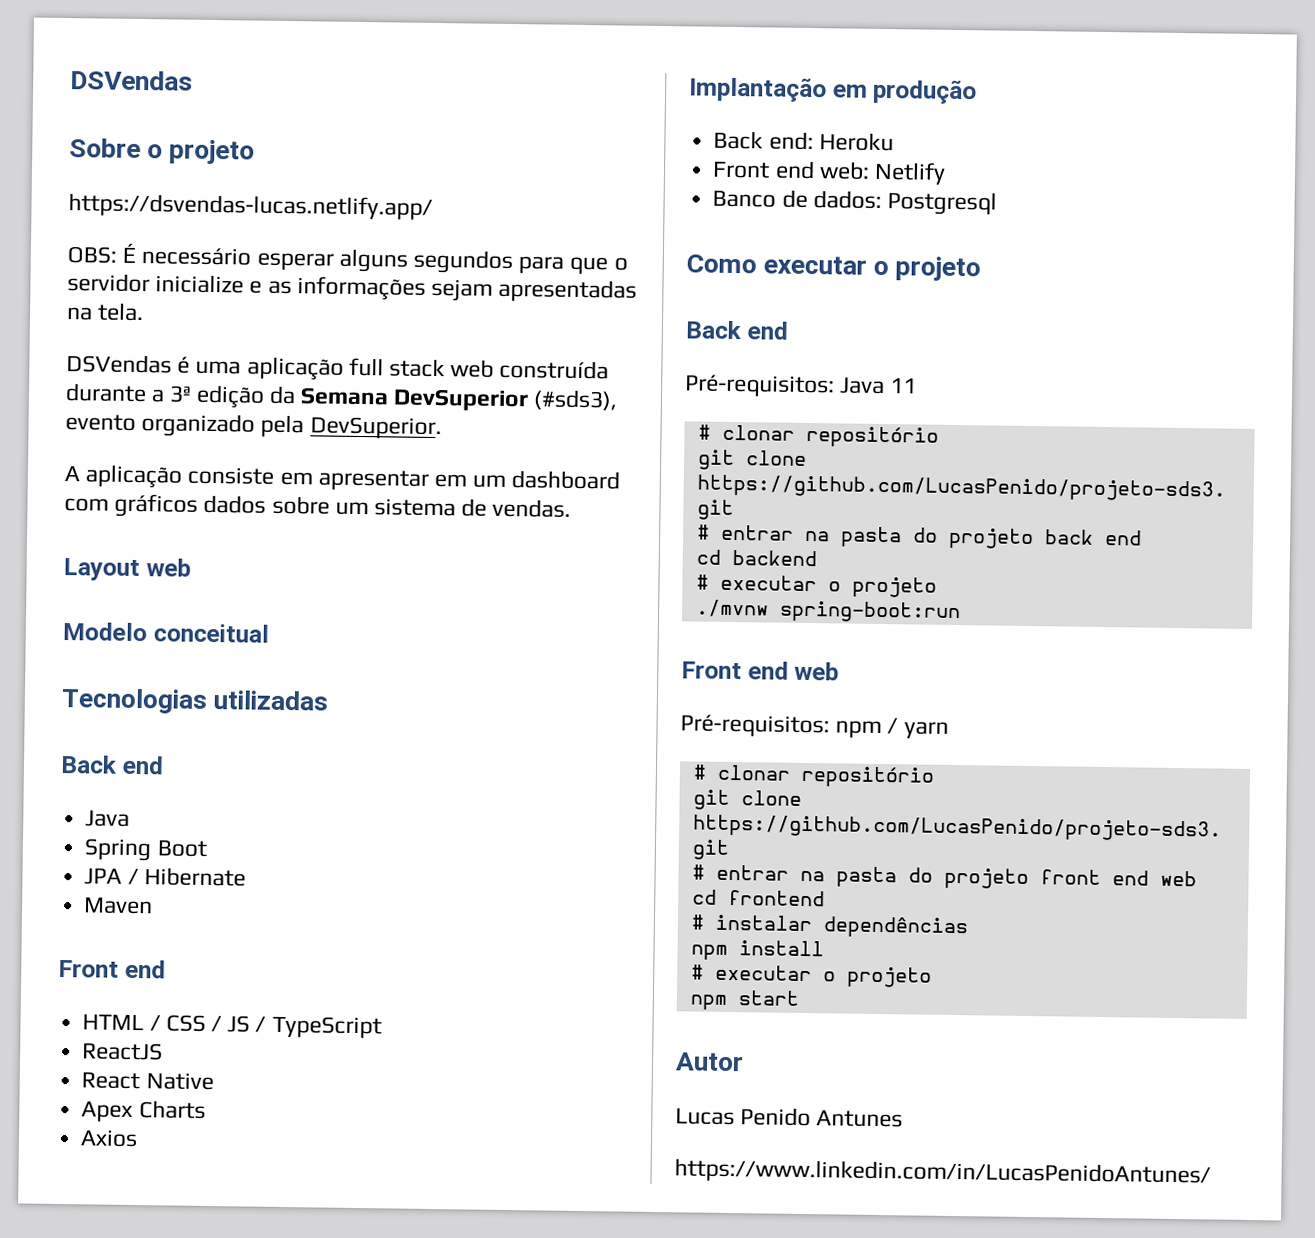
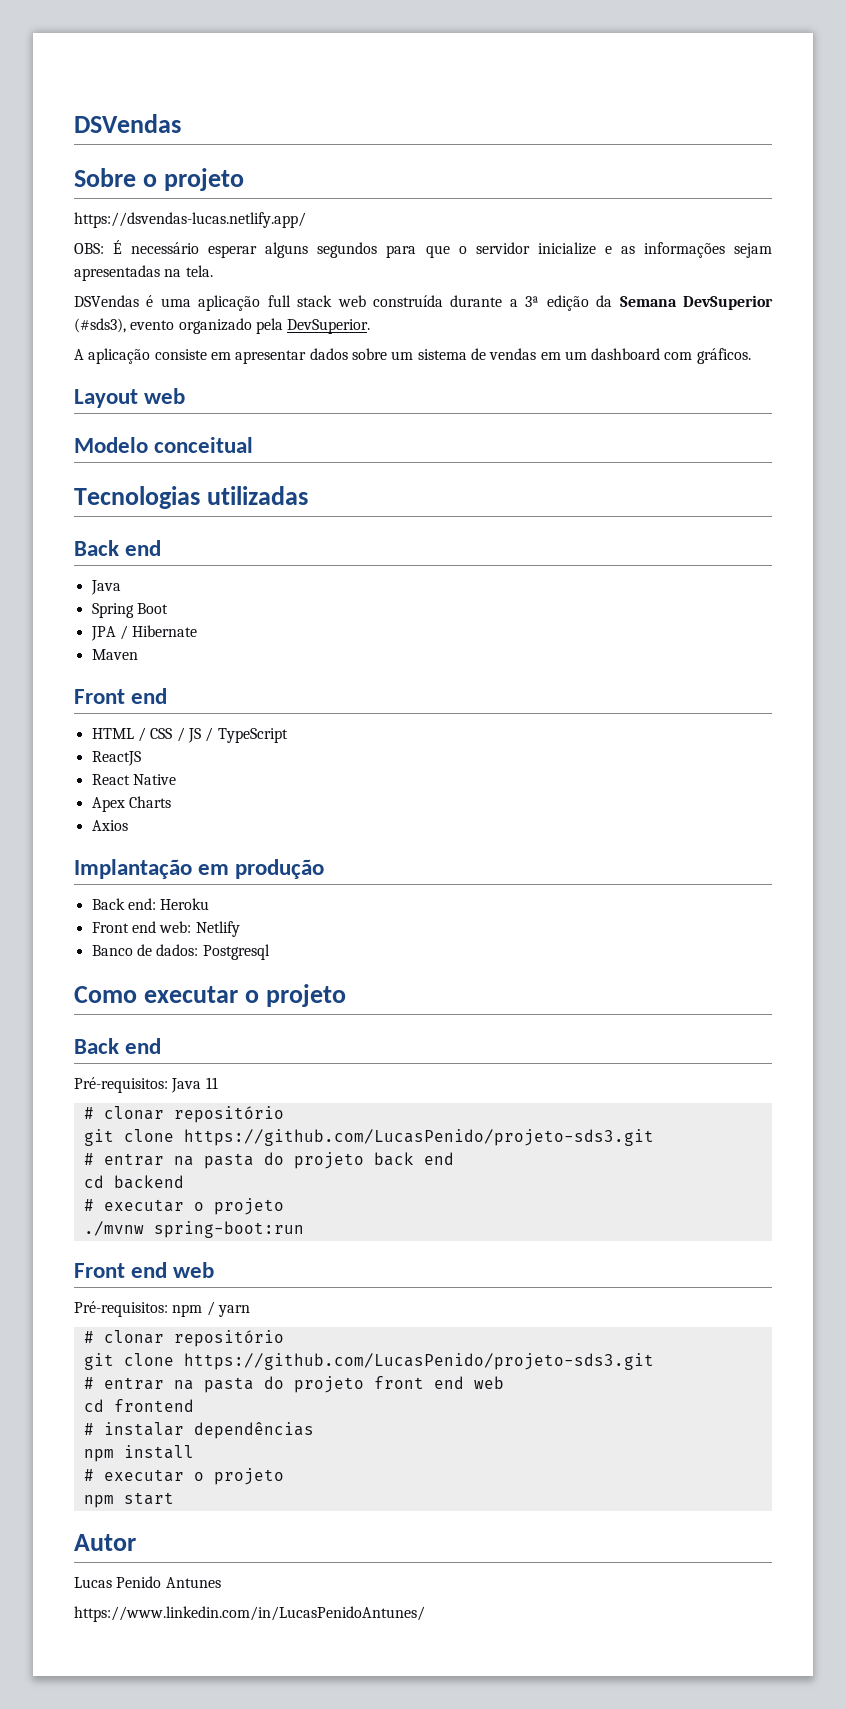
[434,470,621,490] [64,493,199,518] em um dashboard com gráficos -> (307, 357) none
[492,498,572,518] vendas. -> [489,348,751,364] vendas em um dashboard com gráficos.

